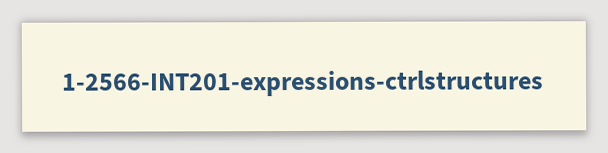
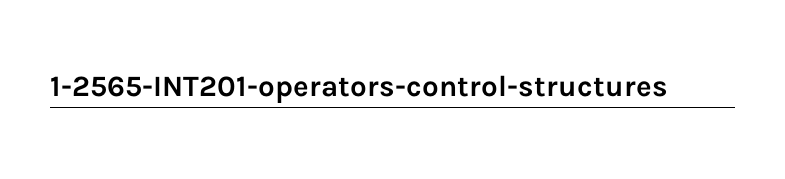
[61,70,544,97] 1-2566-INT201-expressions-ctrlstructures -> [50,75,668,103] 1-2565-INT201-operators-control-structures

